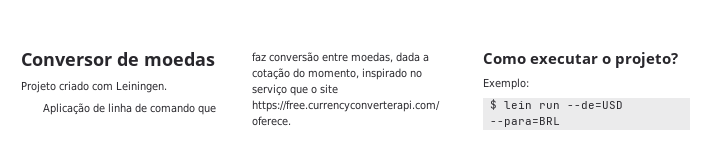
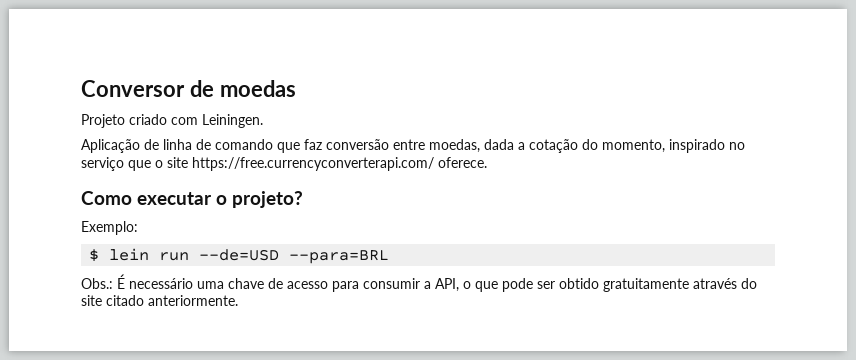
(560, 122) none -> [81,274,757,292] [81,295,238,306] // Obs.: É necessário uma chave de acesso para consumir a API, o que pode ser obtido gratuitamente através do site citado anteriormente.

